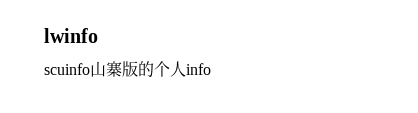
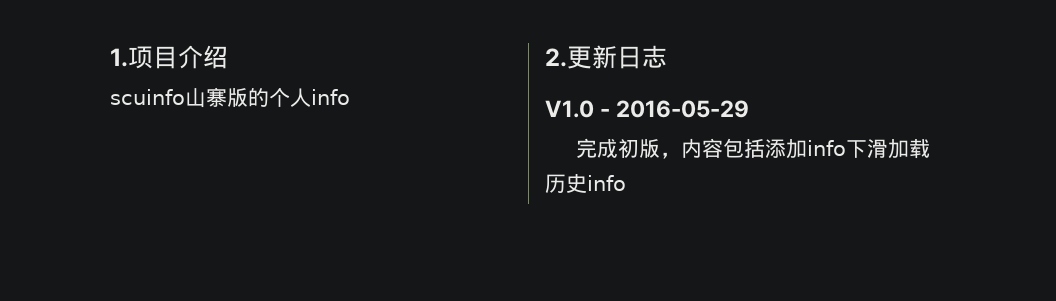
[44,28,98,43] lwinfo -> [110,45,228,69] 1.项目介绍
(211, 69) none -> [545,45,667,69] [545,100,750,118] [575,138,930,159] [545,174,626,193] // 2.更新日志 // V1.0 - 2016-05-29 // 完成初版，内容包括添加info下滑加载历史info

